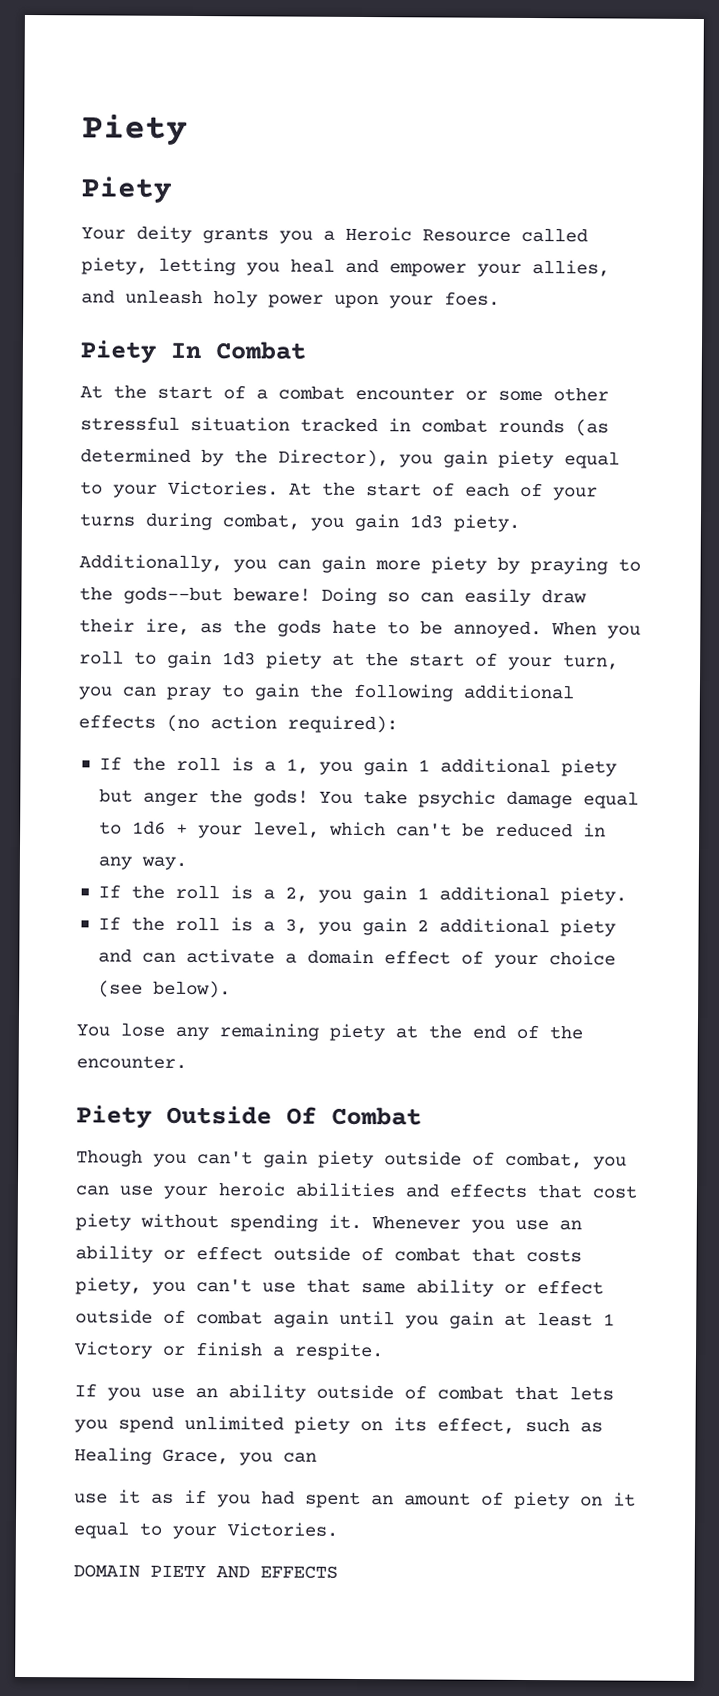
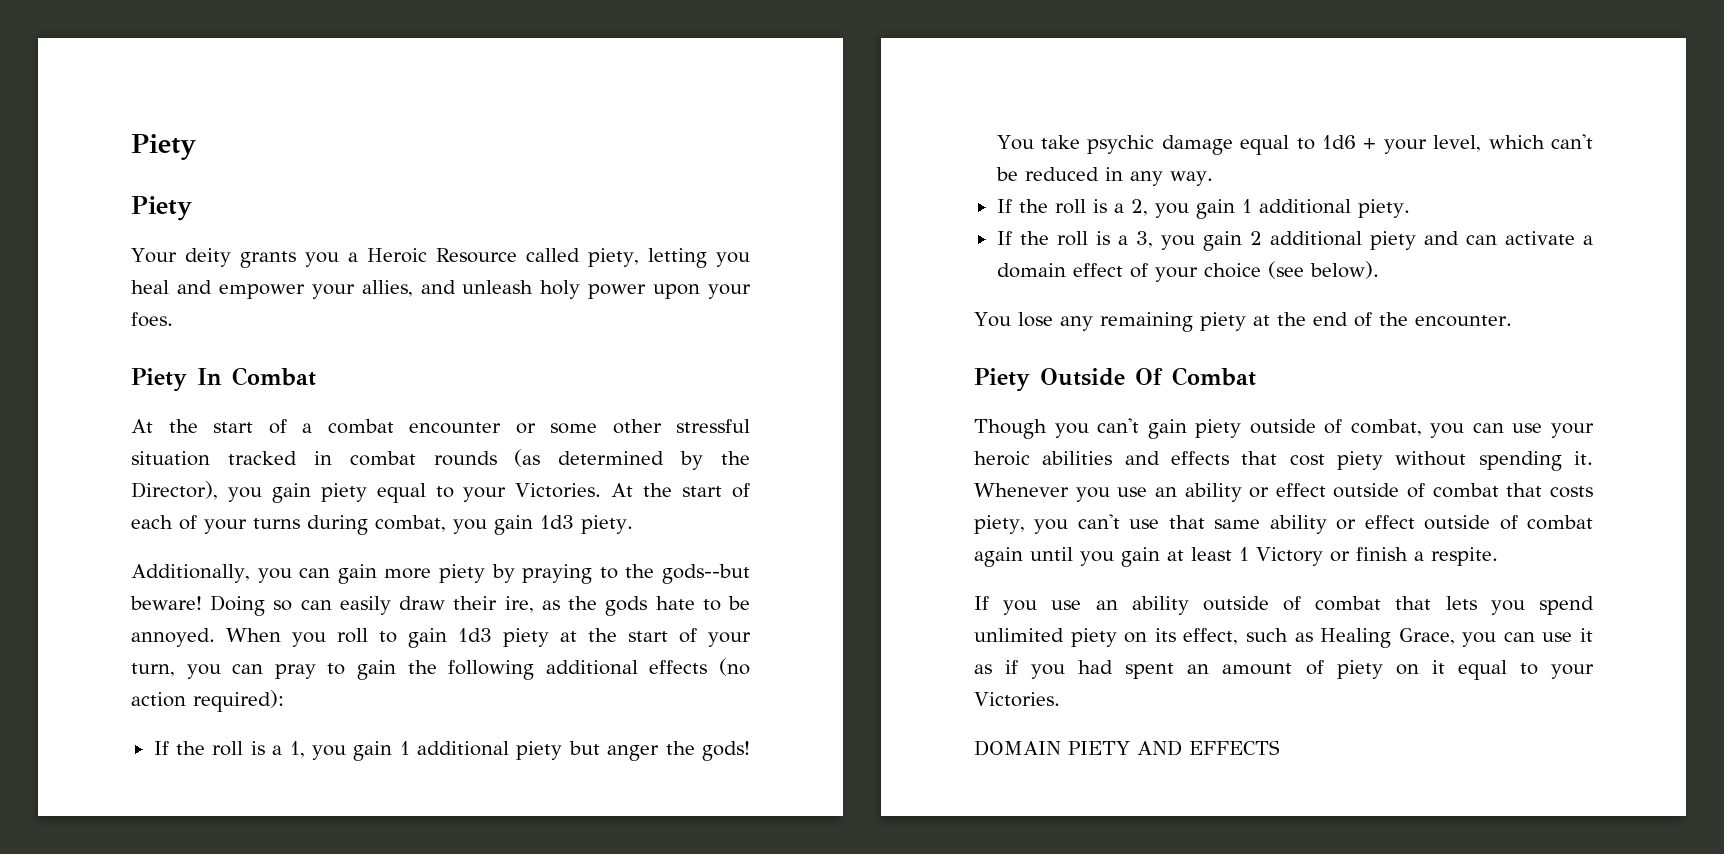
(317, 1457) // -> (1535, 637) none

